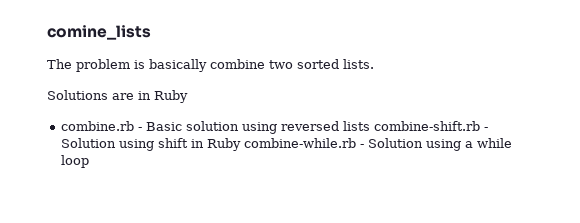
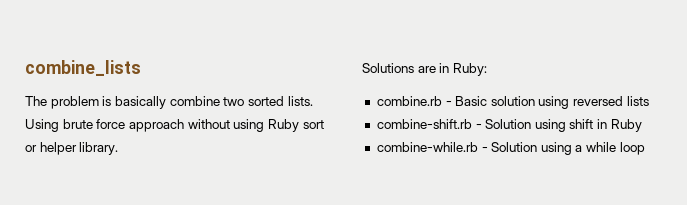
[47,25,151,40] comine_lists -> [25,60,141,76] combine_lists
(374, 64) none -> [25,119,324,132] [25,142,119,155] Using brute force approach without using Ruby sort or helper library.
[154,90,188,103] Ruby -> [452,63,487,76] Ruby:
(370, 126) none -> (649, 101) //
(241, 144) none -> (642, 125) //

